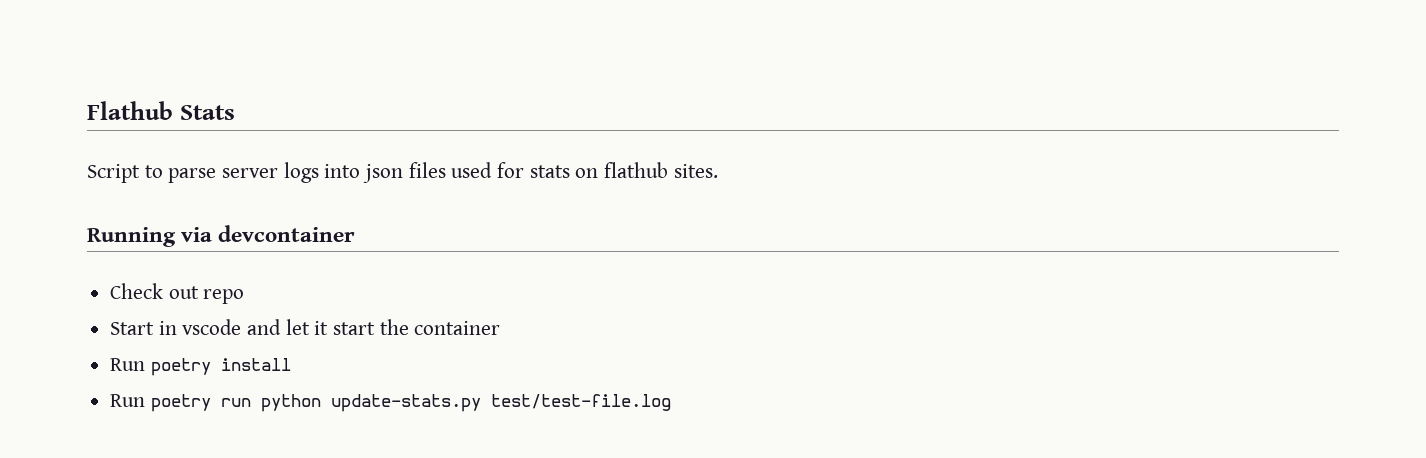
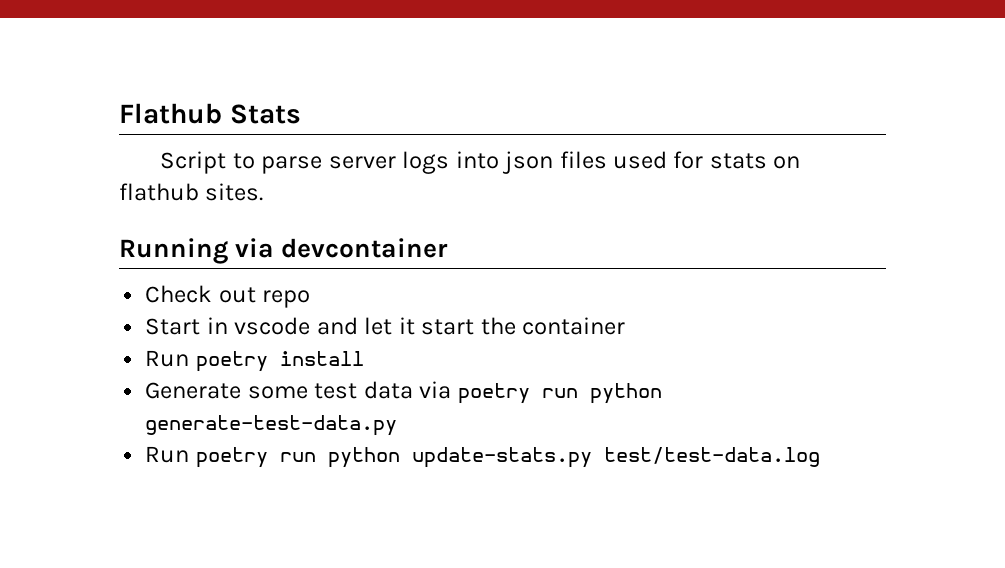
(291, 364) none -> [145,381,662,404] [145,415,398,436] // Generate some test data via poetry run python generate-test-data.py
[490,394,671,411] test/test-file.log -> [603,447,820,467] test/test-data.log

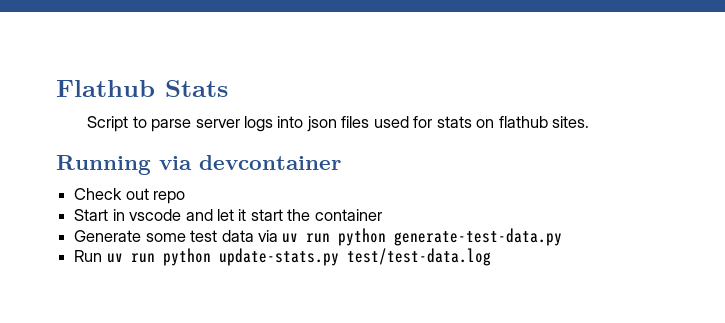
[145,350,364,372] // Run poetry install -> (382, 215) none
[457,383,530,404] poetry -> [282,233,299,243] uv
[195,447,268,468] poetry -> [106,253,123,263] uv

